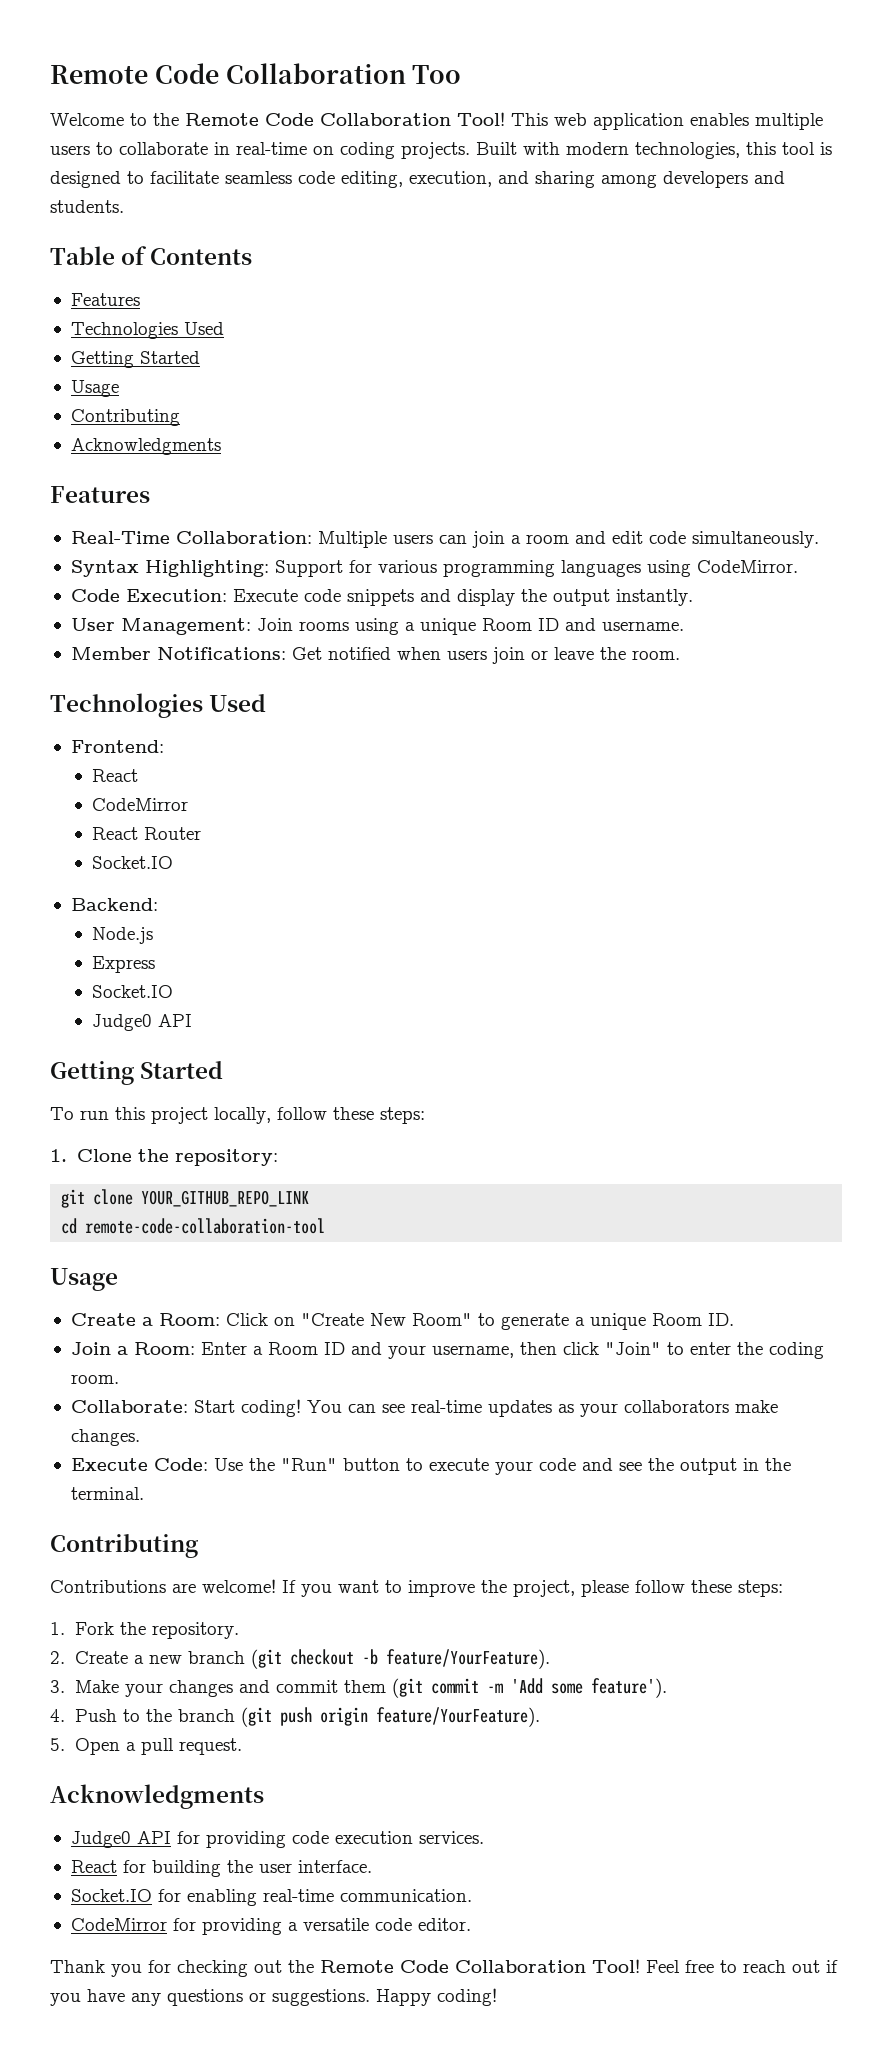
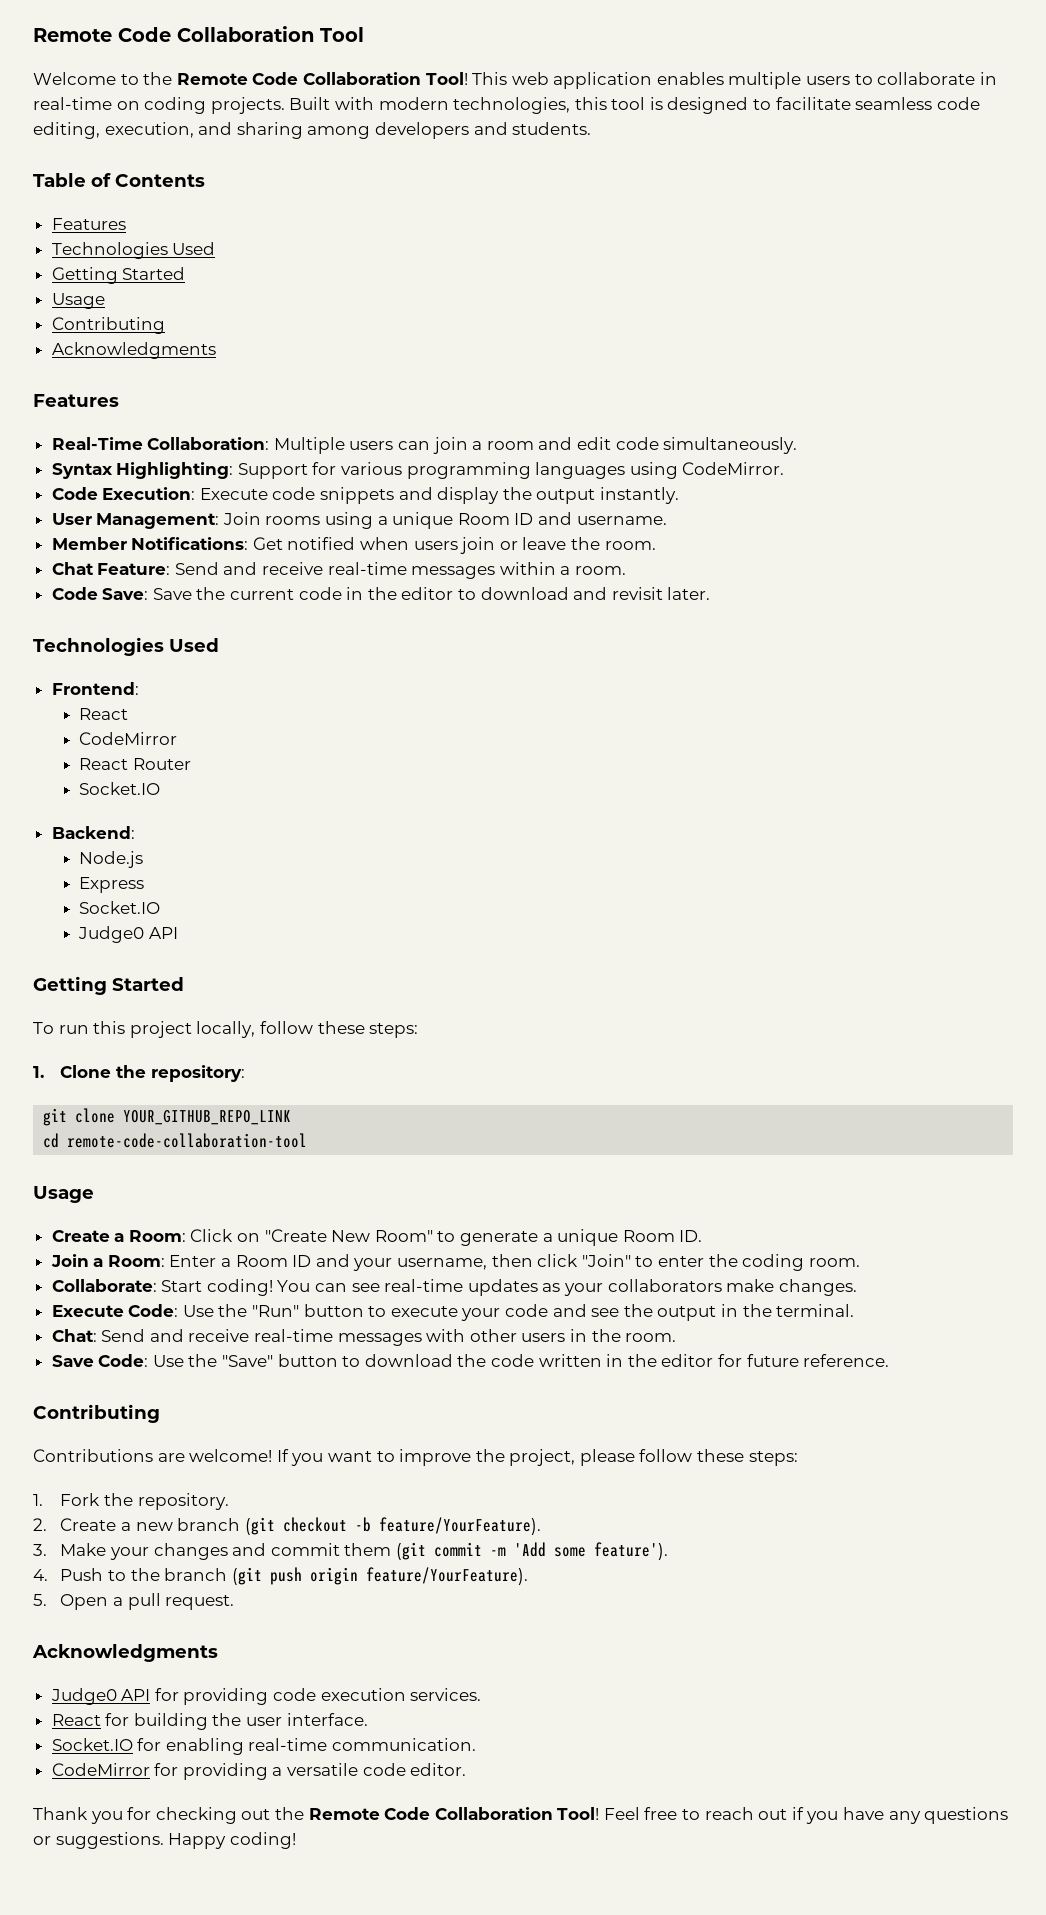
[50,63,462,84] Remote Code Collaboration Too -> [33,26,364,42] Remote Code Collaboration Tool
(680, 655) none -> [51,562,627,579] [51,587,711,600] // Chat Feature: Send and receive real-time messages within a room. // Code Save: Save the current code in the editor to download and revisit later.
(144, 1493) none -> [51,1329,677,1346] [51,1354,890,1367] // Chat: Send and receive real-time messages with other users in the room. // Save Code: Use the "Save" button to download the code written in the editor for future reference.

